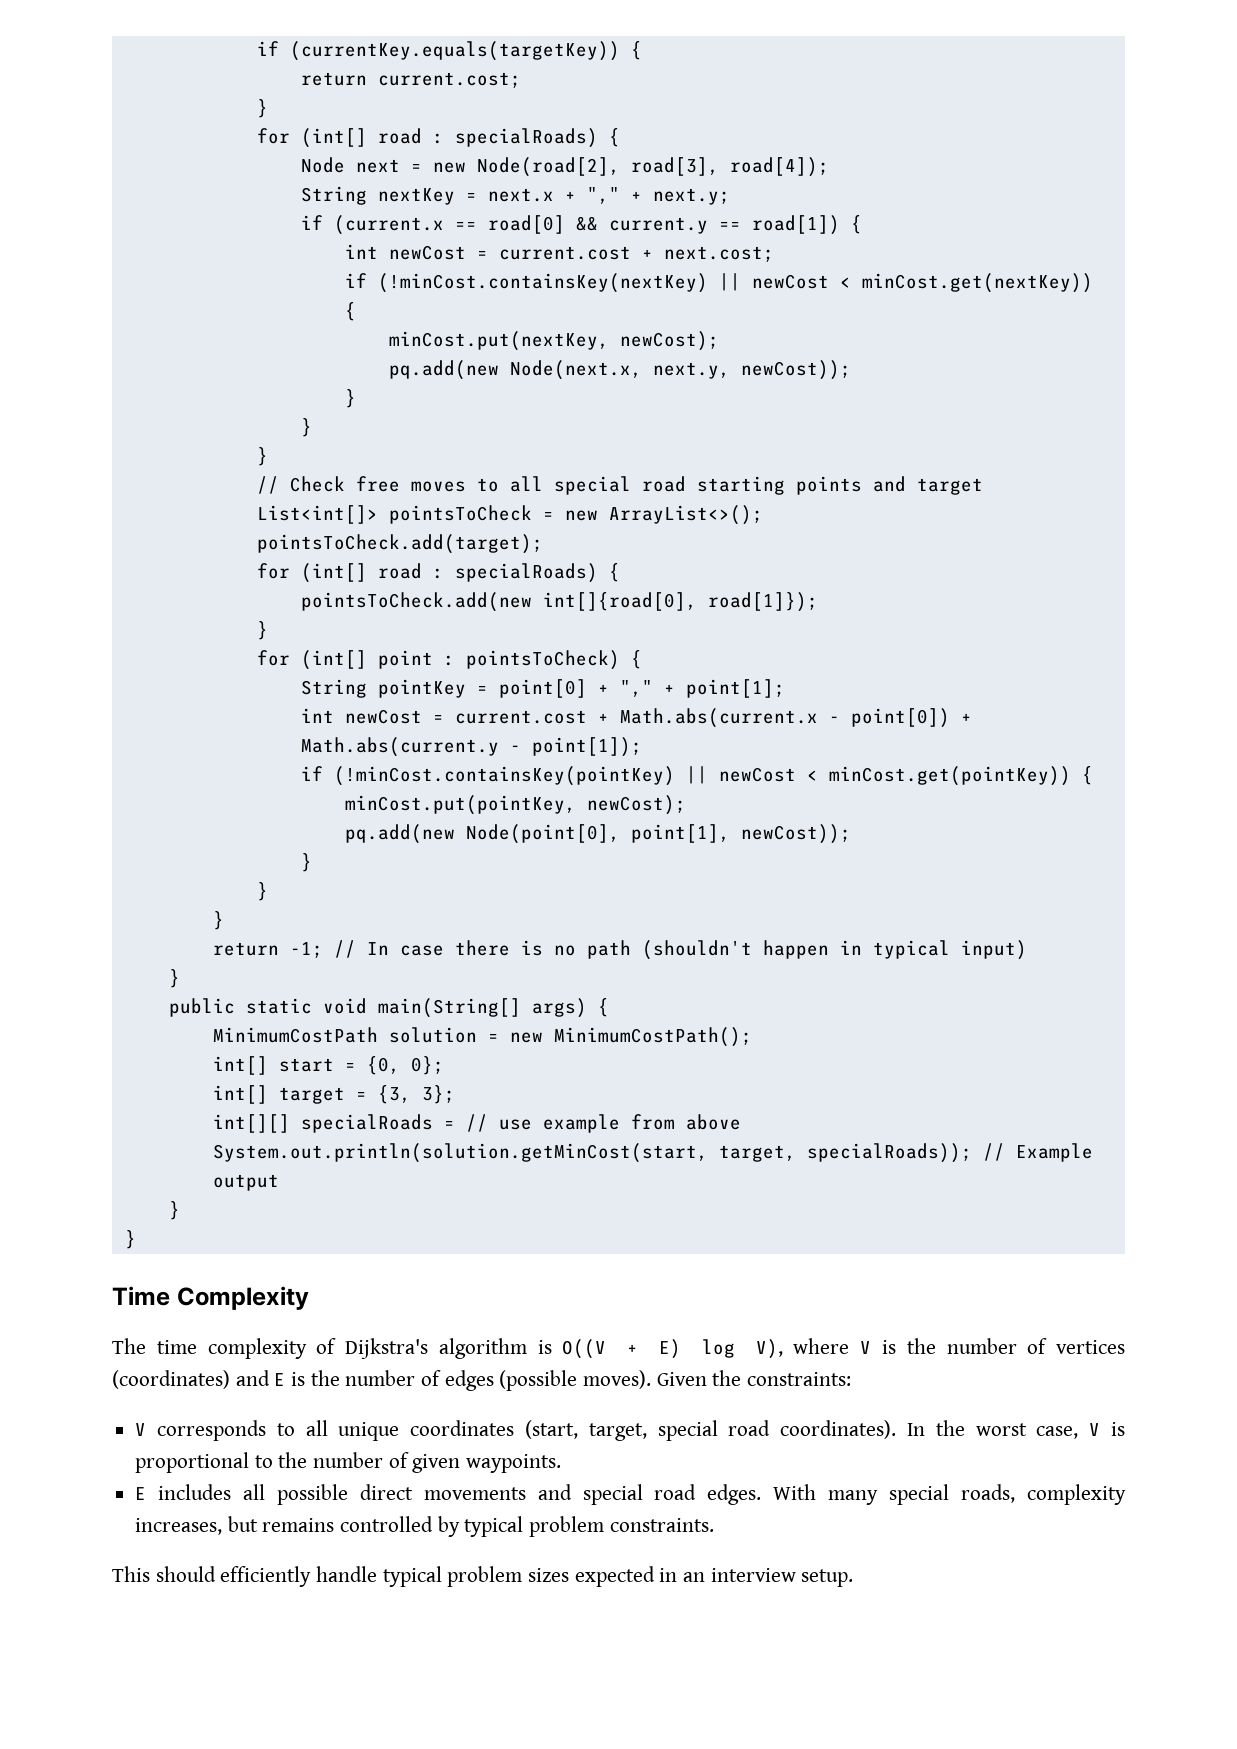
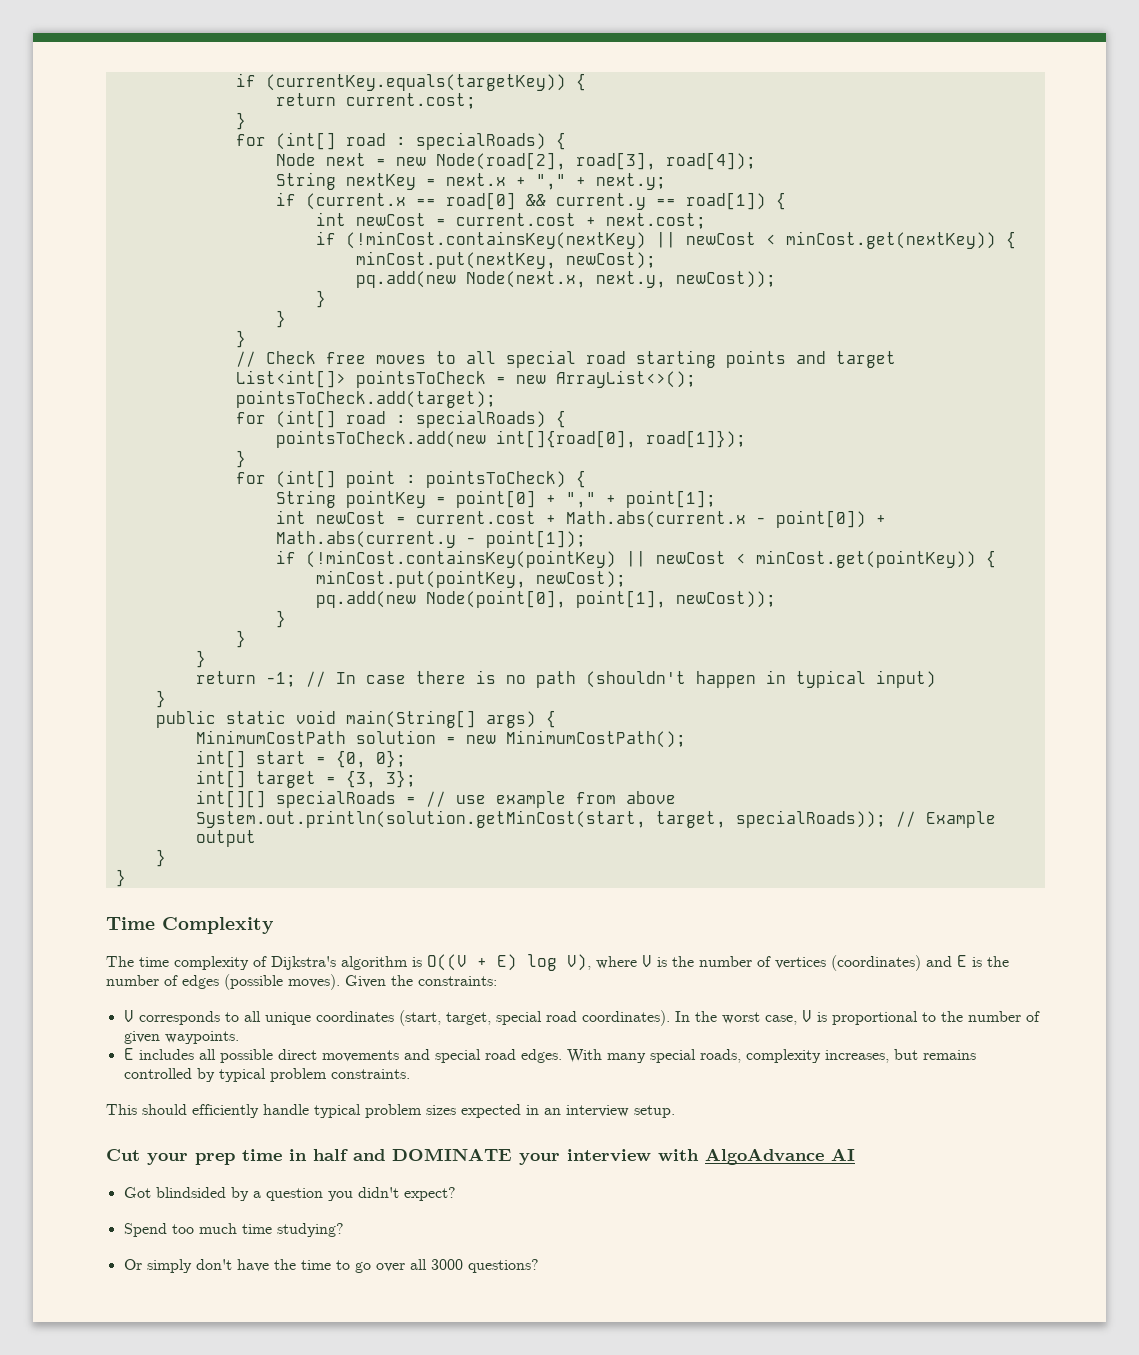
(854, 1578) none -> [106,1148,855,1165] [123,1187,456,1201] [123,1223,344,1237] [123,1259,539,1273] // Cut your prep time in half and DOMINATE your interview with AlgoAdvance AI // Got blindsided by a question you didn't expect? // Spend too much time studying? // Or simply don't have the time to go over all 3000 questions?

